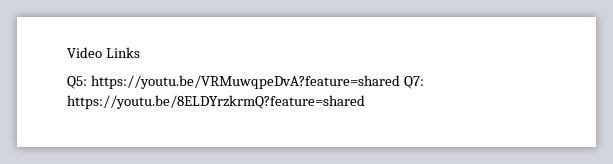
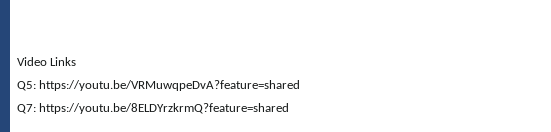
(400, 82) none -> (301, 85) //

